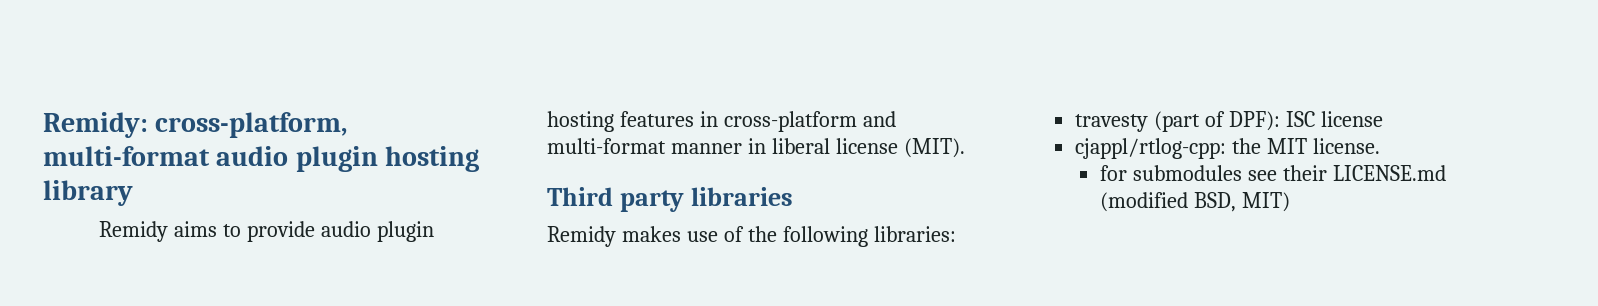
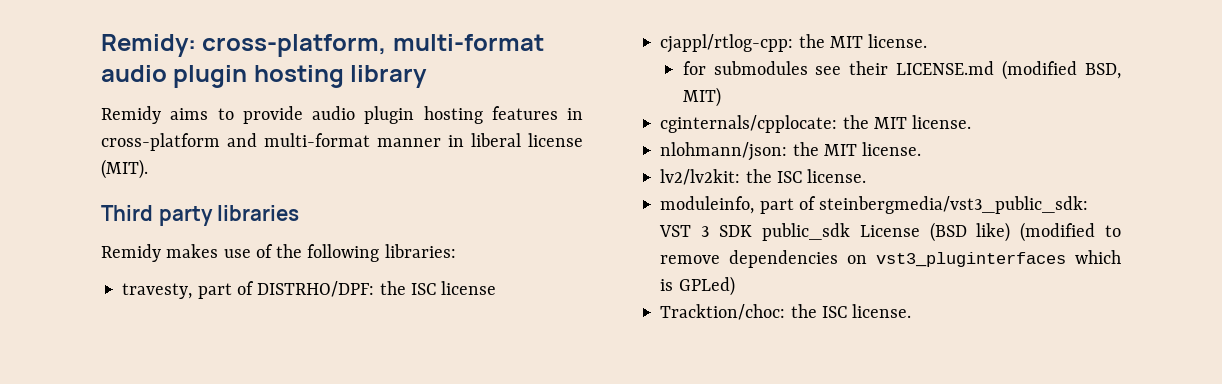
[1075,111,1281,132] travesty (part of DPF): -> [122,281,406,299] travesty, part of DISTRHO/DPF: the
(1291, 202) none -> [660,115,972,133] [660,142,922,161] [660,169,867,185] [660,196,1089,214] [659,222,1121,242] [660,250,1121,268] [660,276,735,296] [660,304,912,320] // cginternals/cpplocate: the MIT license. // nlohmann/json: the MIT license. // lv2/lv2kit: the ISC license. // moduleinfo, part of steinbergmedia/vst3_public_sdk: VST 3 SDK public_sdk License (BSD like) (modified to remove dependencies on vst3_pluginterfaces which is GPLed) // Tracktion/choc: the ISC license.

